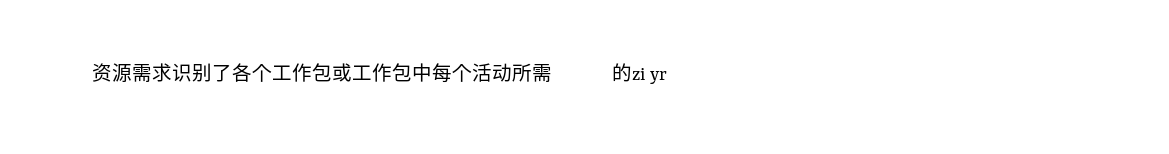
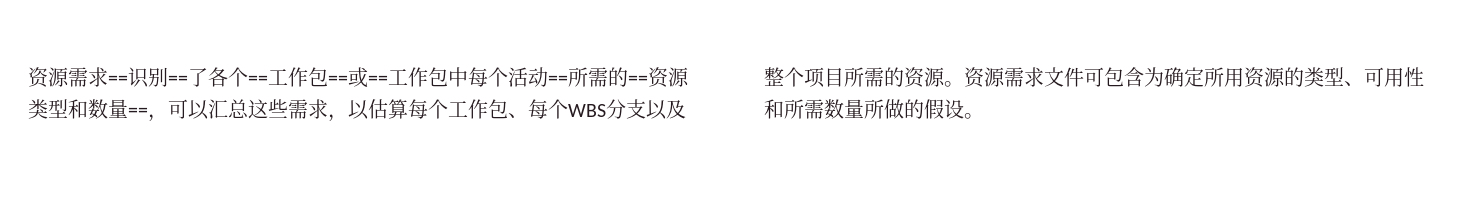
[92,63,668,84] 资源需求识别了各个工作包或工作包中每个活动所需的zi yr -> [28,67,689,88] [28,99,686,122] [764,67,1424,88] [764,99,984,119] 资源需求==识别==了各个==工作包==或==工作包中每个活动==所需的==资源类型和数量==，可以汇总这些需求，以估算每个工作包、每个WBS分支以及整个项目所需的资源。资源需求文件可包含为确定所用资源的类型、可用性和所需数量所做的假设。

